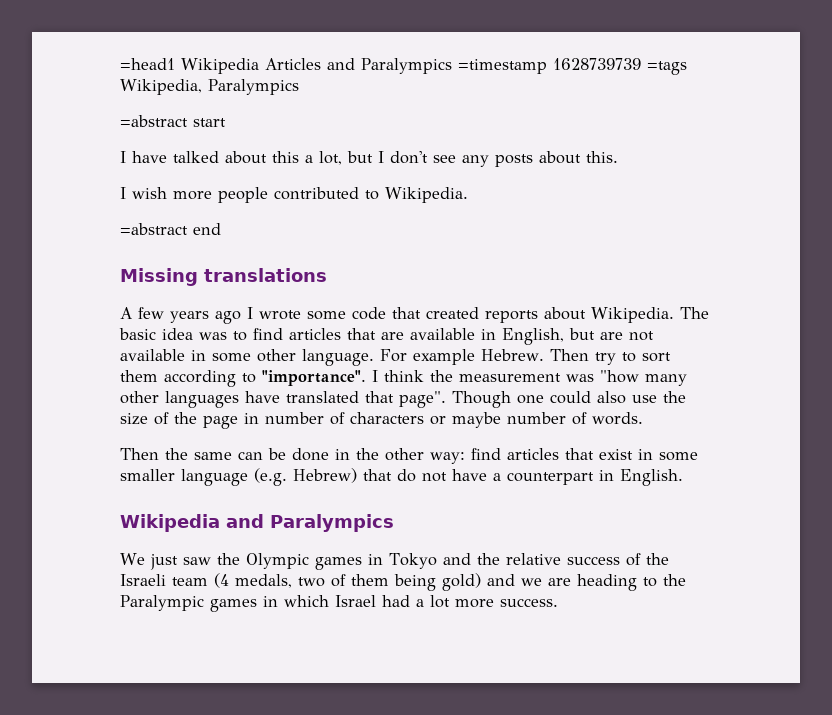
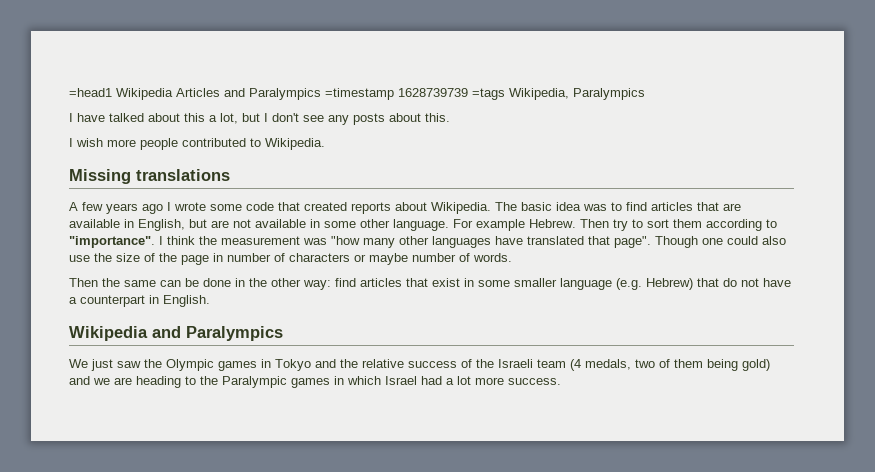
[120,115,226,127] // =abstract start -> (645, 94) none
[120,223,221,235] // =abstract end -> (325, 144) none

